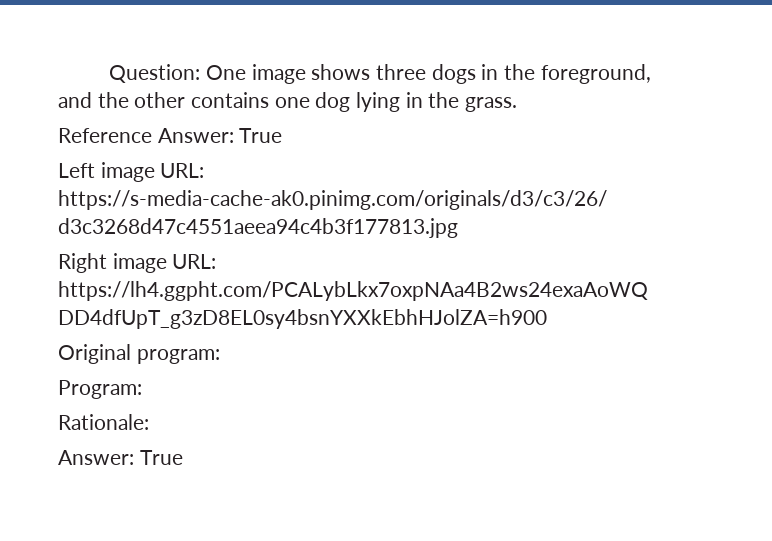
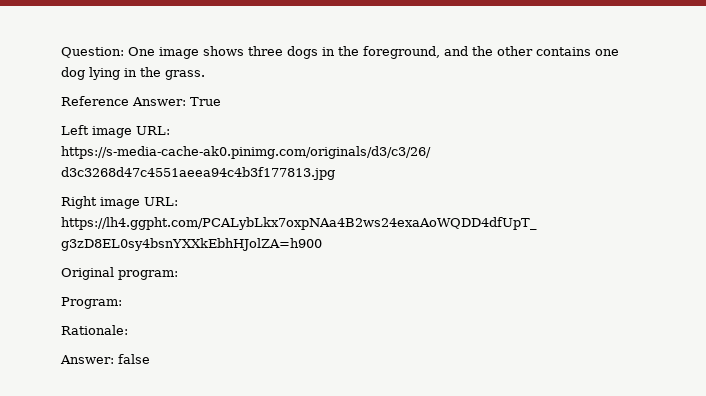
[139,450,183,465] True -> [118,354,150,364] false

